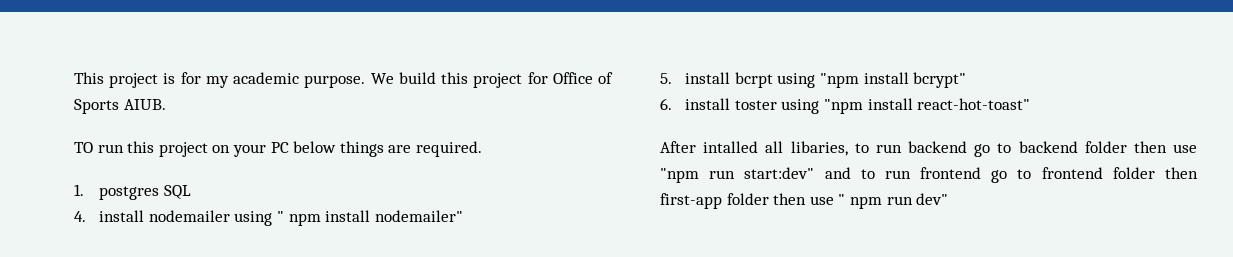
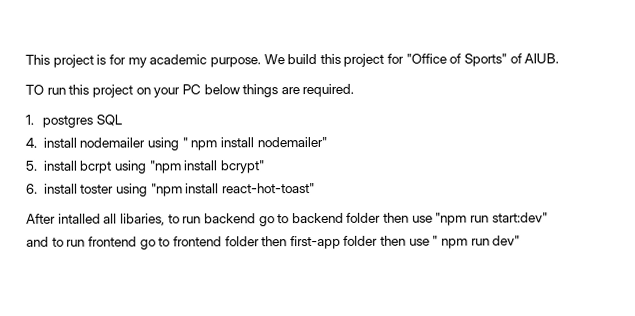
[552,72,613,84] [74,99,119,114] Office of Sports -> [405,53,522,67] "Office of Sports" of

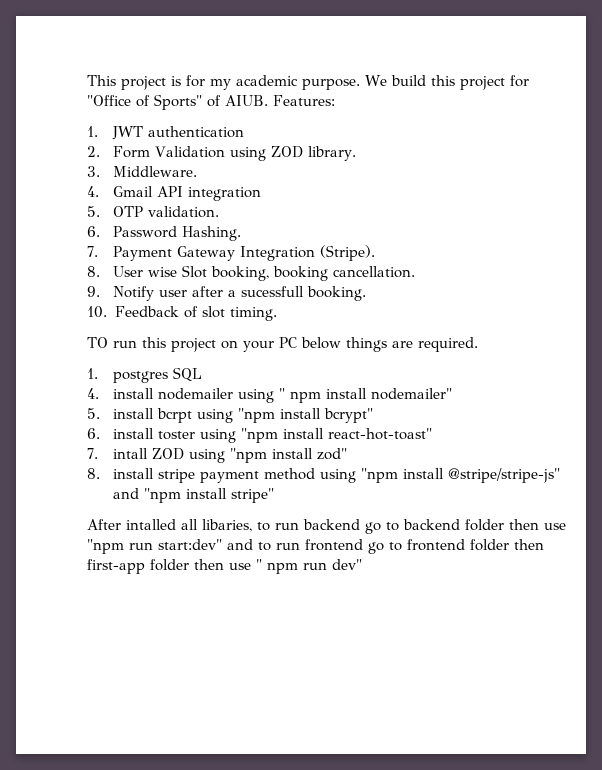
(560, 58) none -> [273,95,335,106] [87,126,244,140] [87,146,356,161] [87,166,197,177] [87,186,261,201] [87,206,219,218] [87,226,241,241] [87,245,375,261] [87,265,415,281] [87,286,366,301] [87,306,277,321] Features: // 1. JWT authentication // 2. Form Validation using ZOD library. // 3. Middleware. // 4. Gmail API integration // 5. OTP validation. // 6. Password Hashing. // 7. Payment Gateway Integration (Stripe). // 8. User wise Slot booking, booking cancellation. // 9. Notify user after a sucessfull booking. // 10. Feedback of slot timing.
(315, 188) none -> [87,448,347,463] [87,468,560,483] [112,488,274,503] // 7. intall ZOD using "npm install zod" // 8. install stripe payment method using "npm install @stripe/stripe-js" and "npm install stripe"

